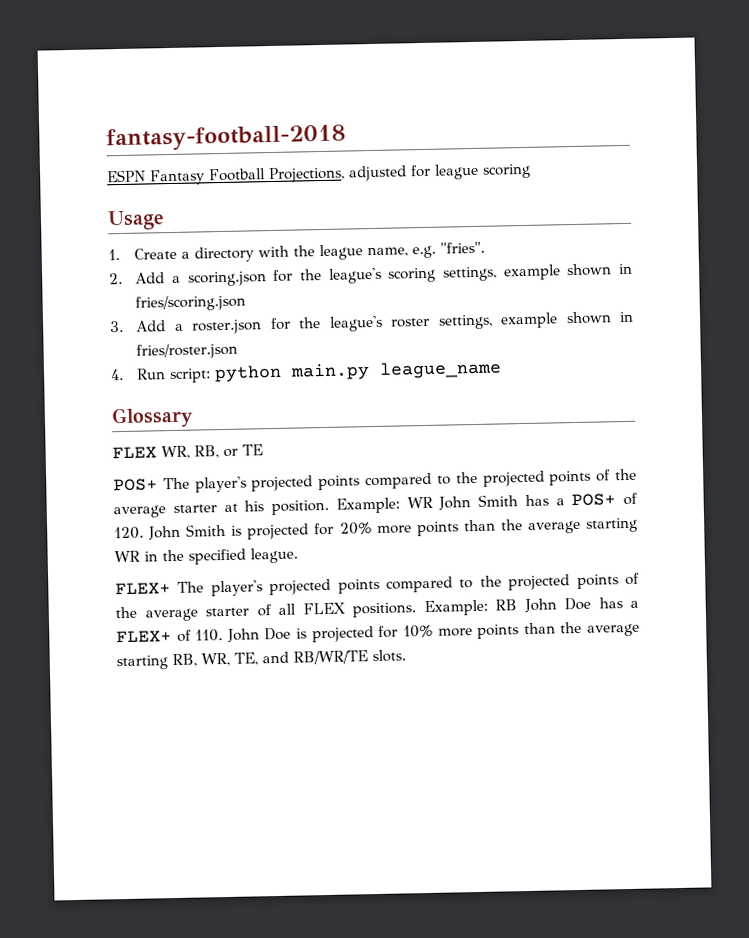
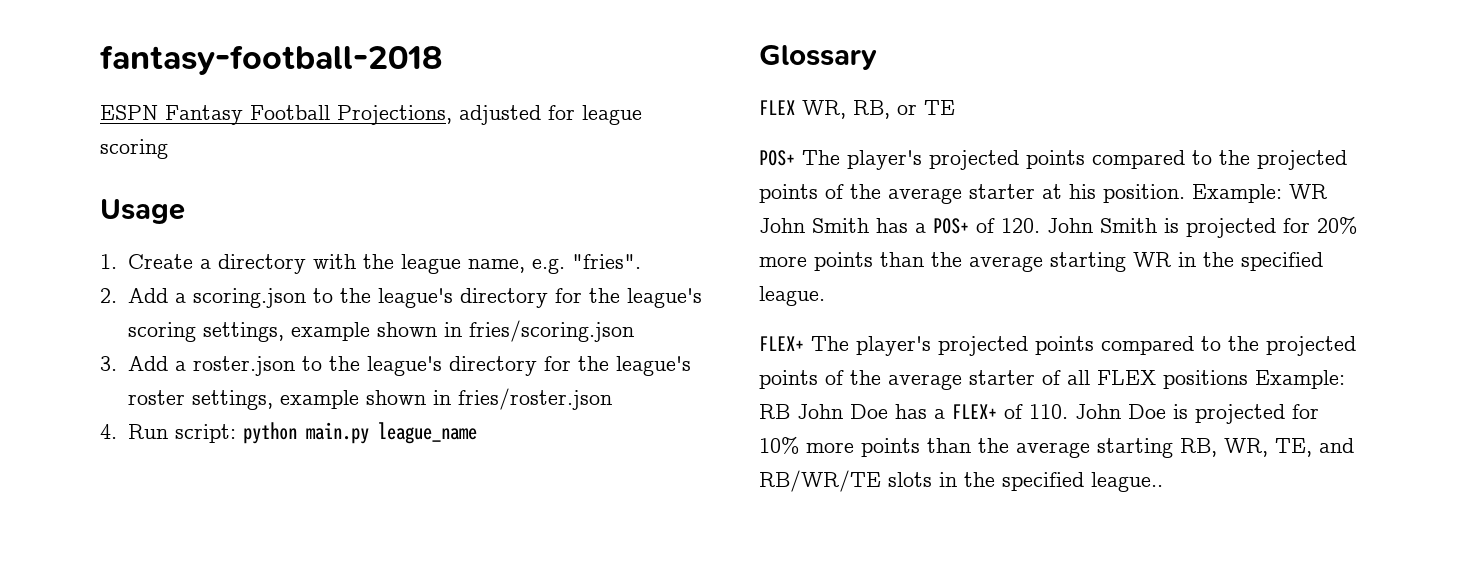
(267, 279) none -> [312,288,548,308] to the league's directory
(263, 327) none -> [301,356,537,376] to the league's directory
[352,602,416,618] positions. -> [1163,370,1248,389] positions
[372,649,406,663] slots. -> [888,472,1163,492] slots in the specified league..

